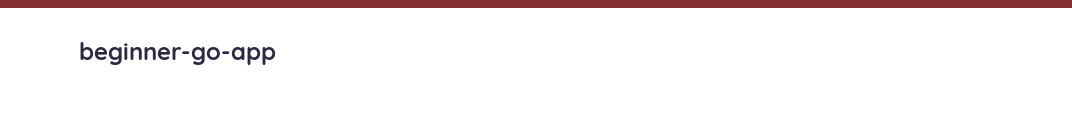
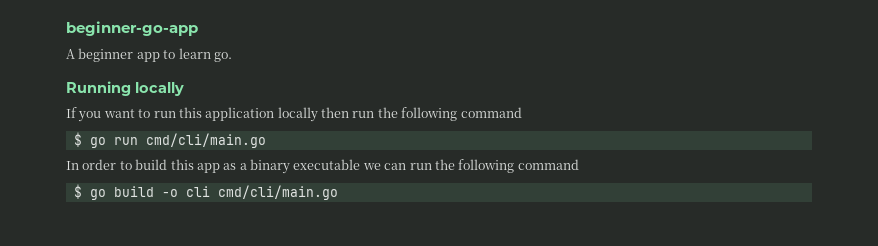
(276, 53) none -> [66,48,232,62] [66,81,184,96] [66,107,522,122] [73,132,266,148] [66,159,579,174] [73,184,338,200] // A beginner app to learn go. // Running locally // If you want to run this application locally then run the following command // $ go run cmd/cli/main.go // In order to build this app as a binary executable we can run the following command // $ go build -o cli cmd/cli/main.go

